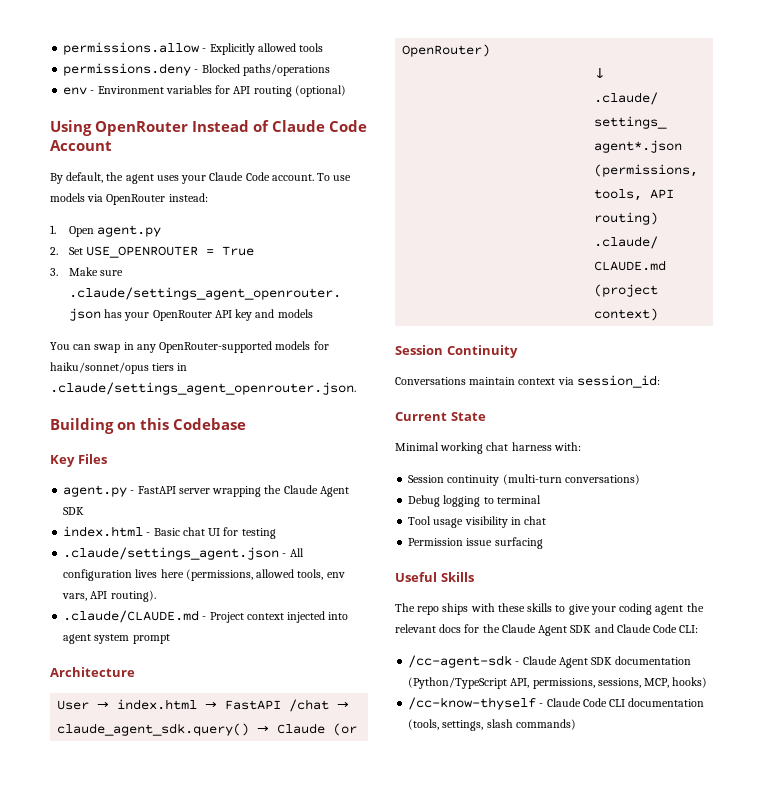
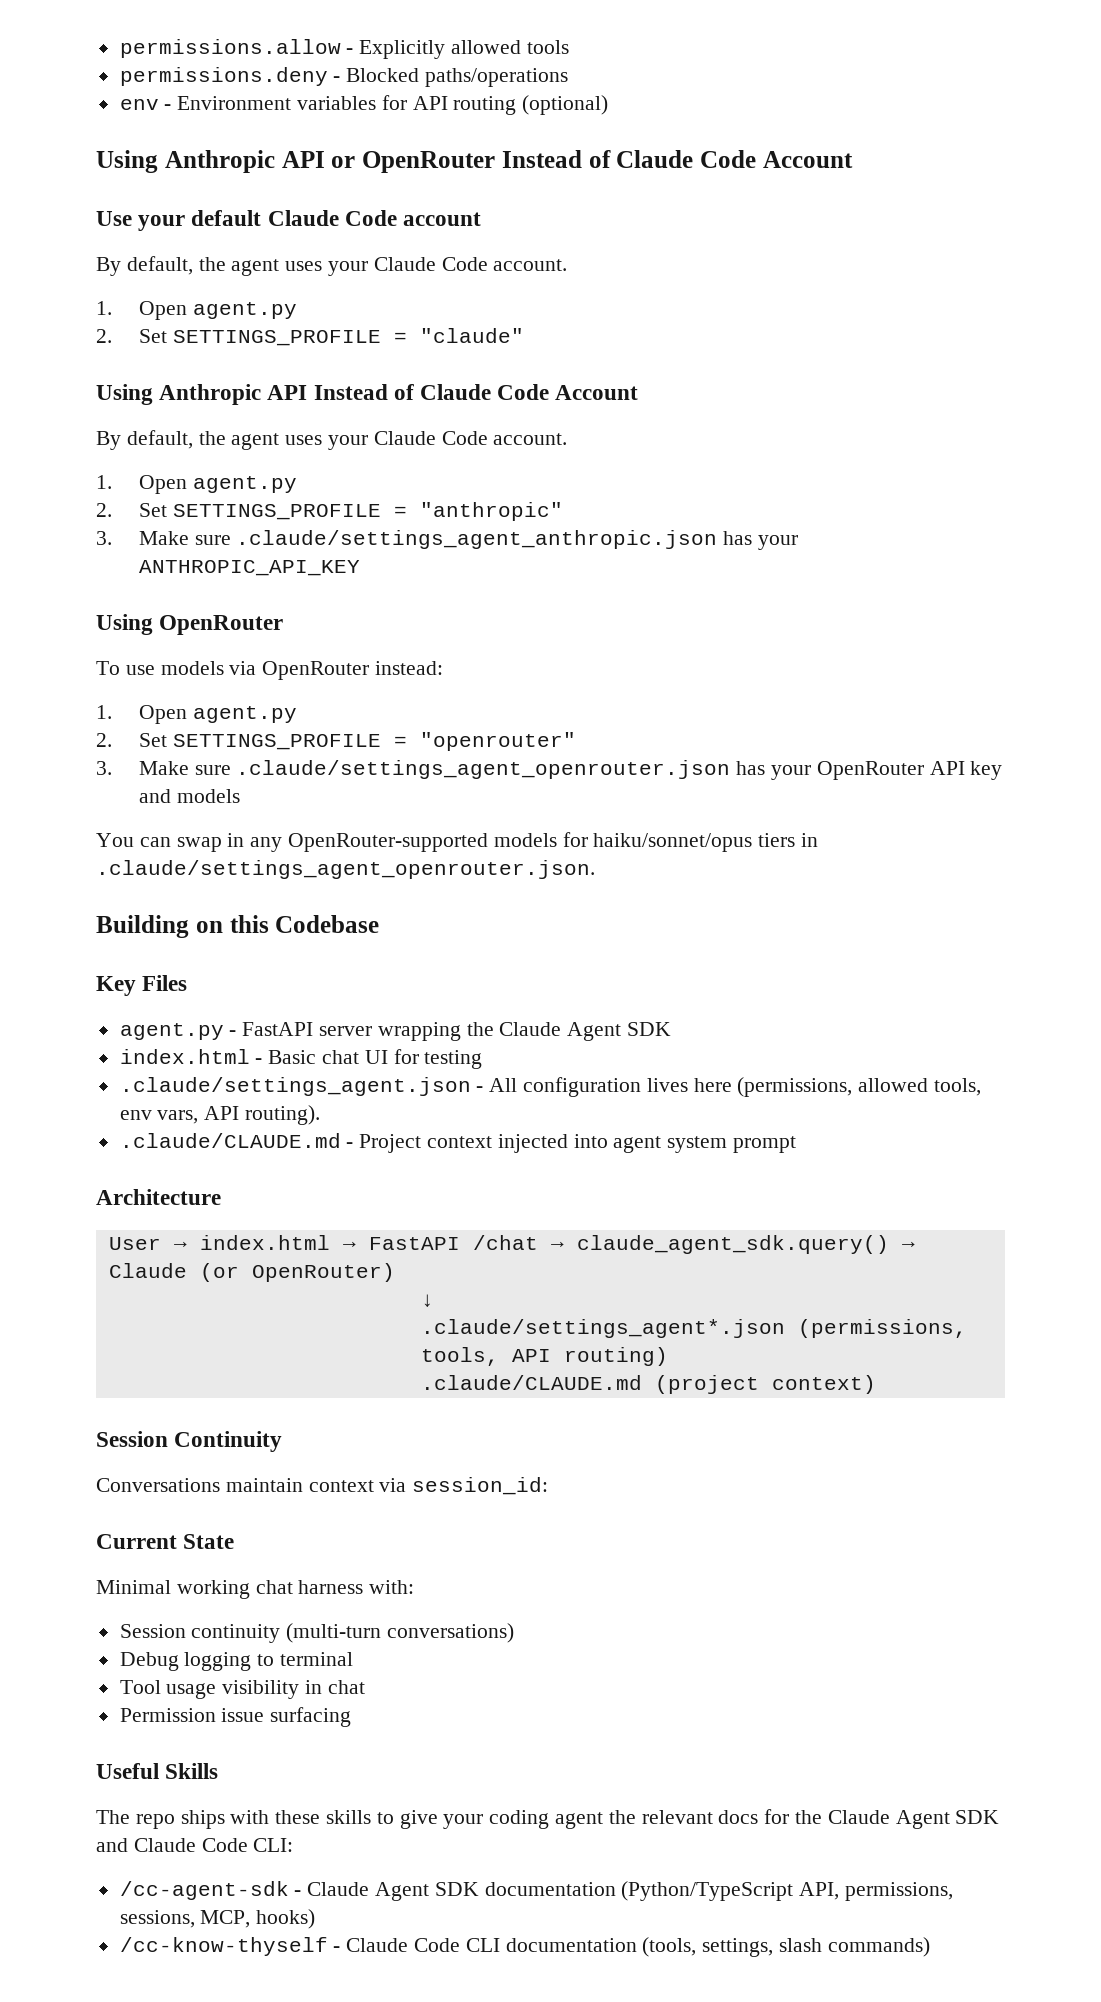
(92, 128) none -> [164,150,356,173] Anthropic API or
[50,172,314,184] // By default, the agent uses your Claude Code account. -> [96,210,482,231] [96,256,568,276] [96,301,297,320] [96,328,524,346] [96,384,639,405] [96,430,568,450] [96,475,297,494] [96,502,563,521] [96,530,798,550] [138,560,360,576] [96,614,284,635] // Use your default Claude Code account // By default, the agent uses your Claude Code account. // 1. Open agent.py // 2. Set SETTINGS_PROFILE = "claude" // Using Anthropic API Instead of Claude Code Account // By default, the agent uses your Claude Code account. // 1. Open agent.py // 2. Set SETTINGS_PROFILE = "anthropic" // 3. Make sure .claude/settings_agent_anthropic.json has your ANTHROPIC_API_KEY // Using OpenRouter //
[86,246,255,258] USE_OPENROUTER = True -> [172,732,576,751] SETTINGS_PROFILE = "openrouter"

